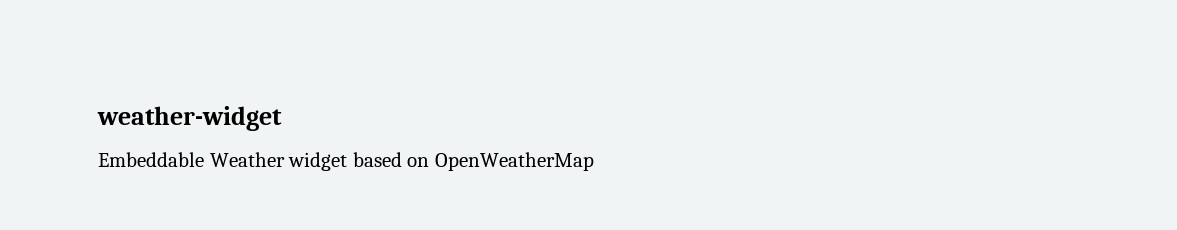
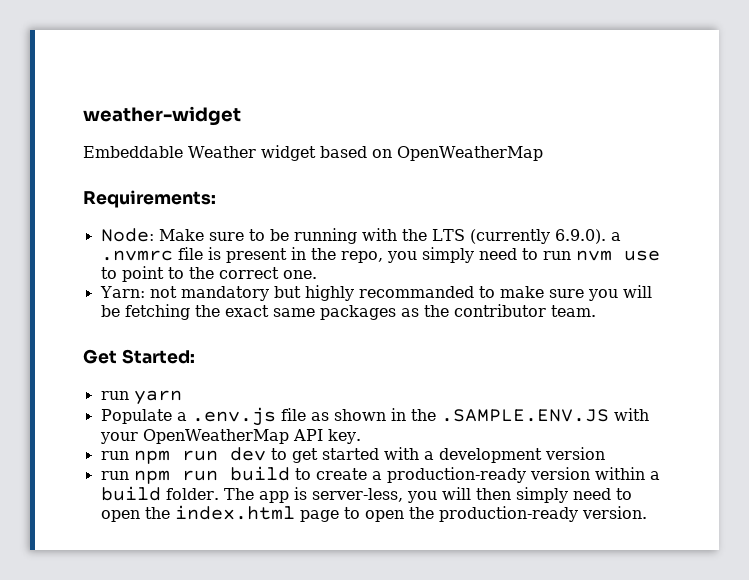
(594, 161) none -> [83,190,216,208] [100,228,621,244] [100,247,660,263] [100,266,317,282] [99,285,652,301] [100,304,596,320] [83,349,195,364] [100,390,182,405] [100,407,649,426] [99,429,361,444] [100,447,605,464] [100,466,660,484] [100,486,632,503] [100,505,647,522] // Requirements: // Node: Make sure to be running with the LTS (currently 6.9.0). a .nvmrc file is present in the repo, you simply need to run nvm use to point to the correct one. // Yarn: not mandatory but highly recommanded to make sure you will be fetching the exact same packages as the contributor team. // Get Started: // run yarn // Populate a .env.js file as shown in the .SAMPLE.ENV.JS with your OpenWeatherMap API key. // run npm run dev to get started with a development version // run npm run build to create a production-ready version within a build folder. The app is server-less, you will then simply need to open the index.html page to open the production-ready version.

